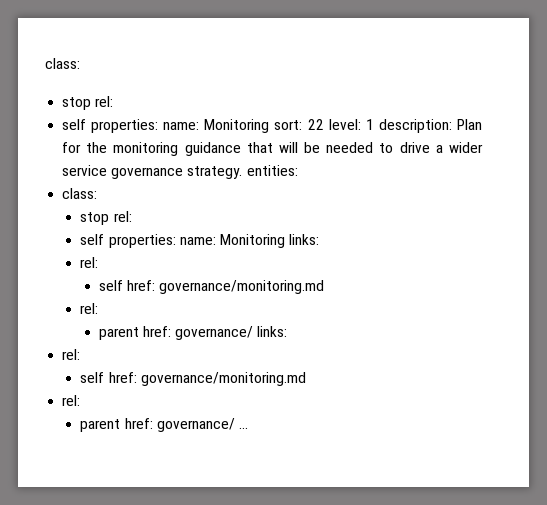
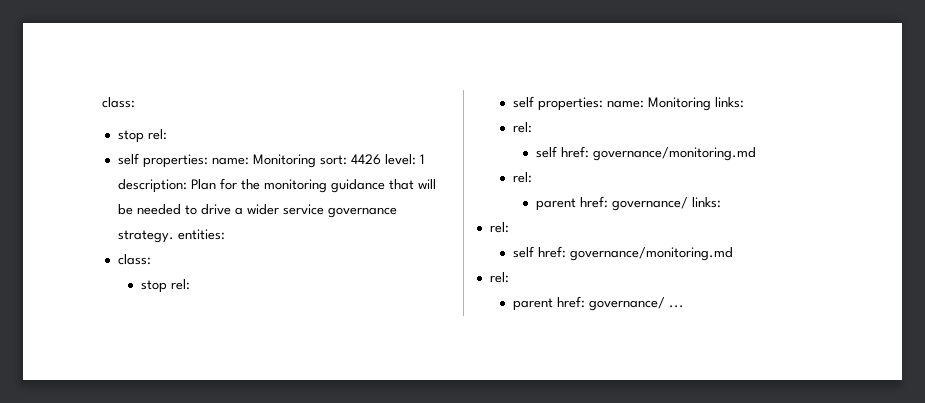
[307,119,324,130] 22 -> [350,154,381,165] 4426

